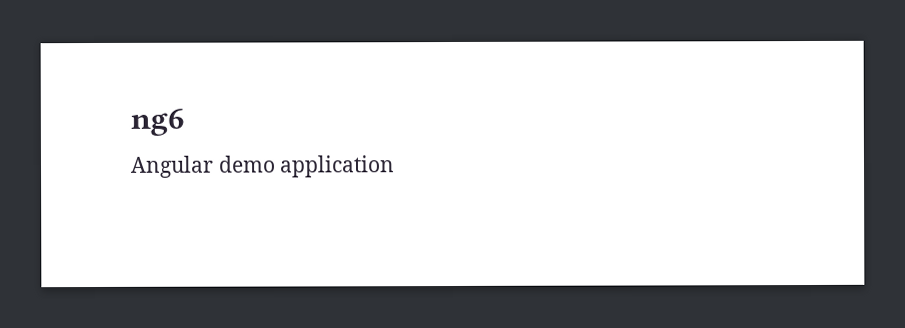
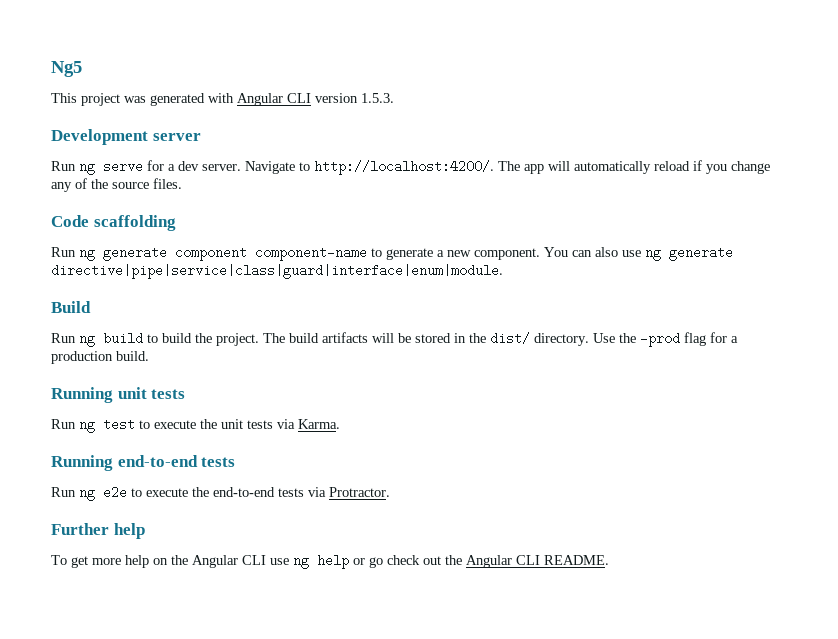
[130,108,185,136] [130,155,396,178] ng6 // Angular demo application -> [51,61,82,77] [51,93,394,106] [51,129,201,145] [51,160,770,175] [51,178,182,192] [51,215,176,231] [51,246,733,261] [51,264,503,279] [51,301,91,313] [51,332,738,347] [51,351,149,364] [51,387,186,403] [51,418,340,433] [51,455,236,471] [51,486,390,501] [51,523,145,539] [51,554,609,569] Ng5 // This project was generated with Angular CLI version 1.5.3. // Development server // Run ng serve for a dev server. Navigate to http://localhost:4200/. The app will automatically reload if you change any of the source files. // Code scaffolding // Run ng generate component component-name to generate a new component. You can also use ng generate directive|pipe|service|class|guard|interface|enum|module. // Build // Run ng build to build the project. The build artifacts will be stored in the dist/ directory. Use the -prod flag for a production build. // Running unit tests // Run ng test to execute the unit tests via Karma. // Running end-to-end tests // Run ng e2e to execute the end-to-end tests via Protractor. // Further help // To get more help on the Angular CLI use ng help or go check out the Angular CLI README.

